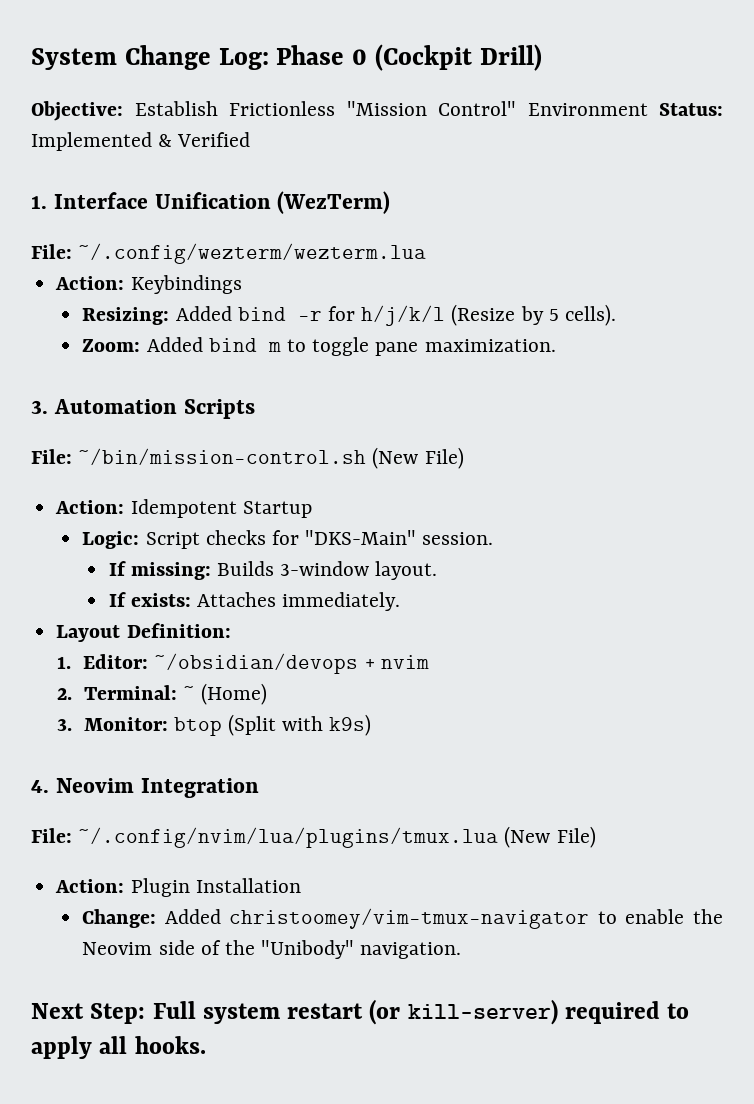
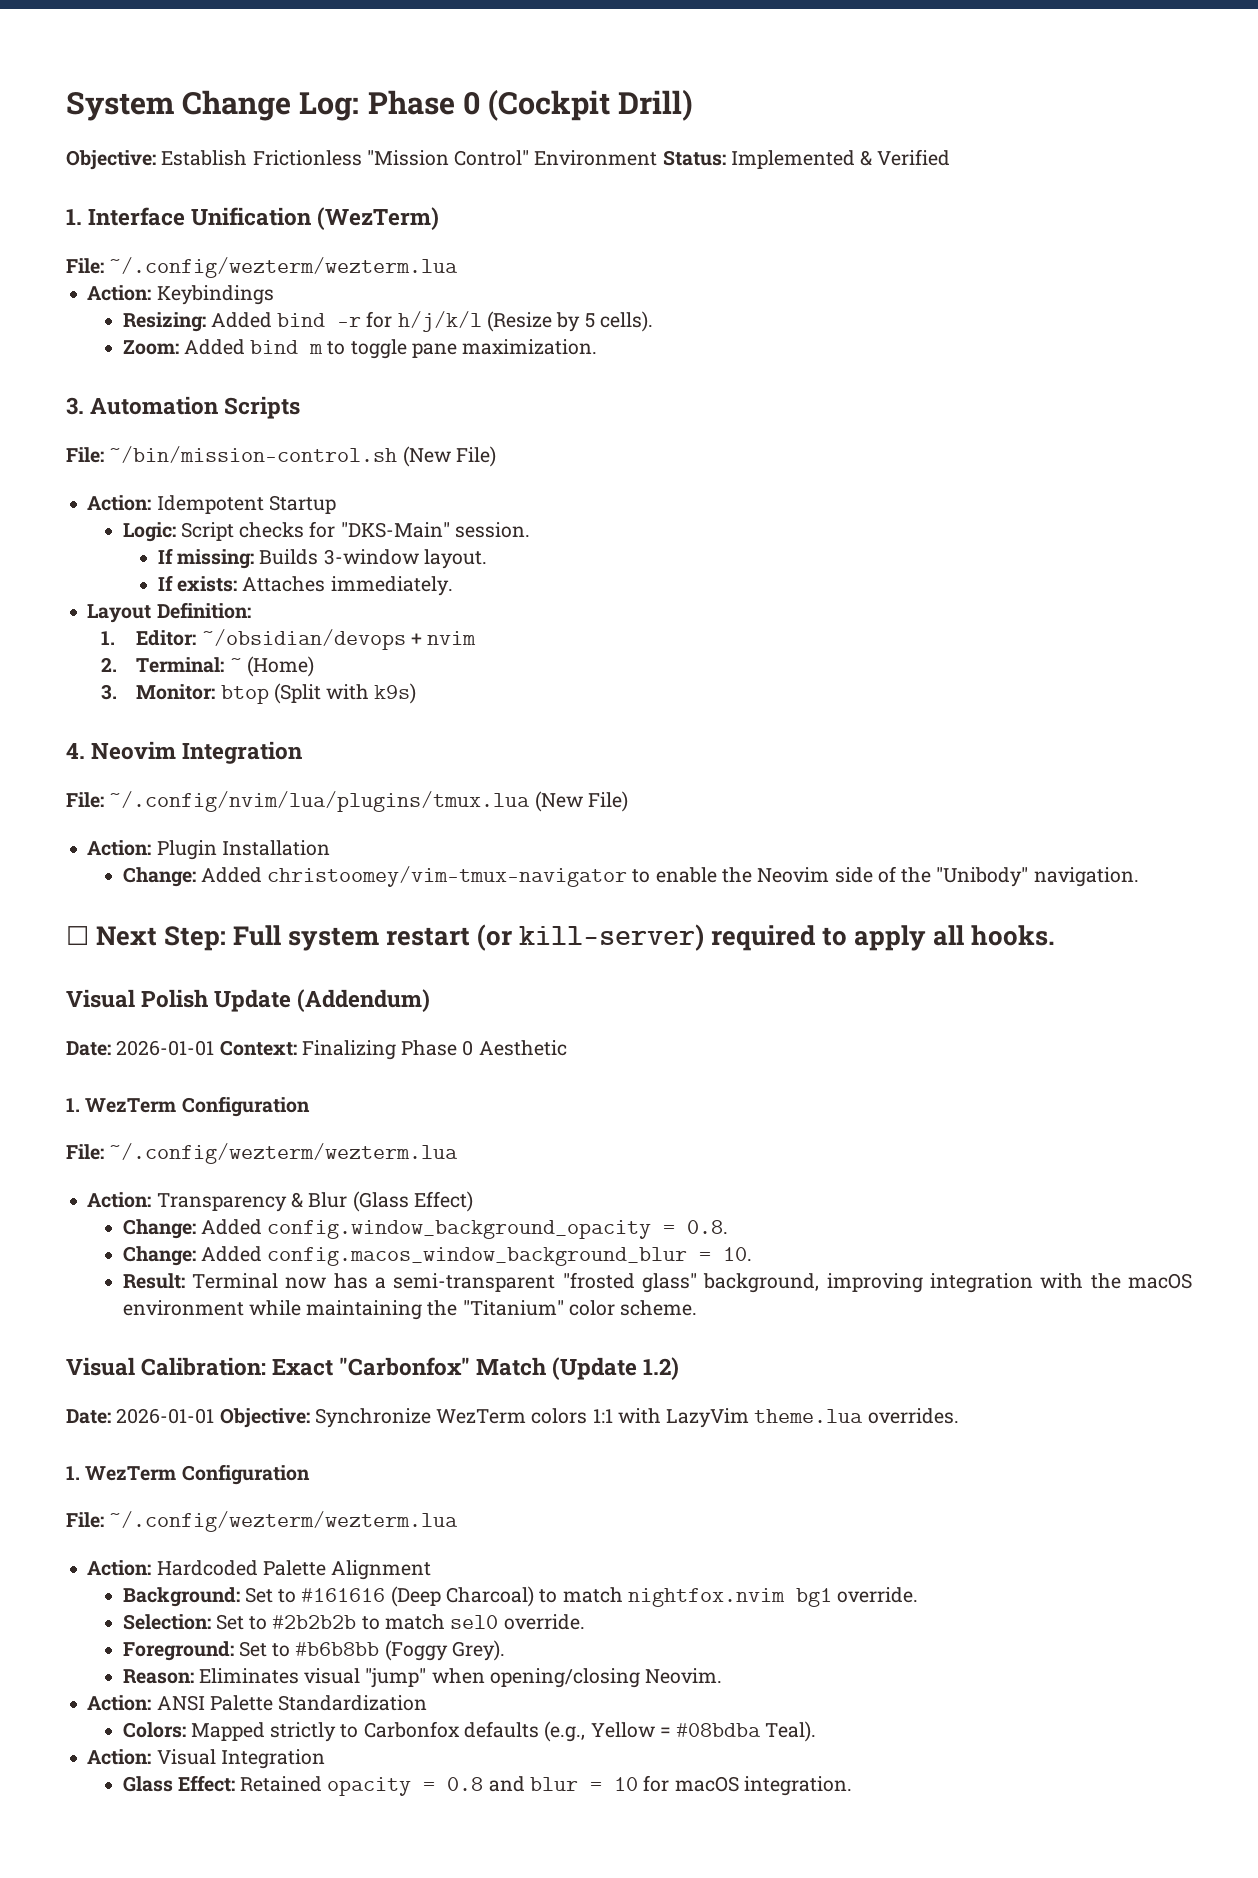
(462, 950) none -> [66,926,89,945] ☐
(206, 1045) none -> [66,989,431,1012] [66,1040,567,1060] [66,1096,310,1117] [66,1143,459,1164] [87,1191,473,1212] [122,1219,729,1239] [122,1246,753,1266] [122,1272,1193,1293] [122,1300,698,1320] [66,1357,680,1380] [66,1408,959,1428] [66,1464,310,1485] [66,1511,459,1532] [87,1560,432,1580] [122,1586,919,1607] [122,1614,585,1630] [122,1640,505,1661] [122,1668,723,1688] [87,1695,428,1711] [122,1721,817,1742] [87,1749,325,1769] [122,1775,852,1796] // Visual Polish Update (Addendum) // Date: 2026-01-01 Context: Finalizing Phase 0 Aesthetic // 1. WezTerm Configuration // File: ~/.config/wezterm/wezterm.lua // Action: Transparency & Blur (Glass Effect) // Change: Added config.window_background_opacity = 0.8. // Change: Added config.macos_window_background_blur = 10. // Result: Terminal now has a semi-transparent "frosted glass" background, improving integration with the macOS environment while maintaining the "Titanium" color scheme. // Visual Calibration: Exact "Carbonfox" Match (Update 1.2) // Date: 2026-01-01 Objective: Synchronize WezTerm colors 1:1 with LazyVim theme.lua overrides. // 1. WezTerm Configuration // File: ~/.config/wezterm/wezterm.lua // Action: Hardcoded Palette Alignment // Background: Set to #161616 (Deep Charcoal) to match nightfox.nvim bg1 override. // Selection: Set to #2b2b2b to match sel0 override. // Foreground: Set to #b6b8bb (Foggy Grey). // Reason: Eliminates visual "jump" when opening/closing Neovim. // Action: ANSI Palette Standardization // Colors: Mapped strictly to Carbonfox defaults (e.g., Yellow = #08bdba Teal). // Action: Visual Integration // Glass Effect: Retained opacity = 0.8 and blur = 10 for macOS integration.

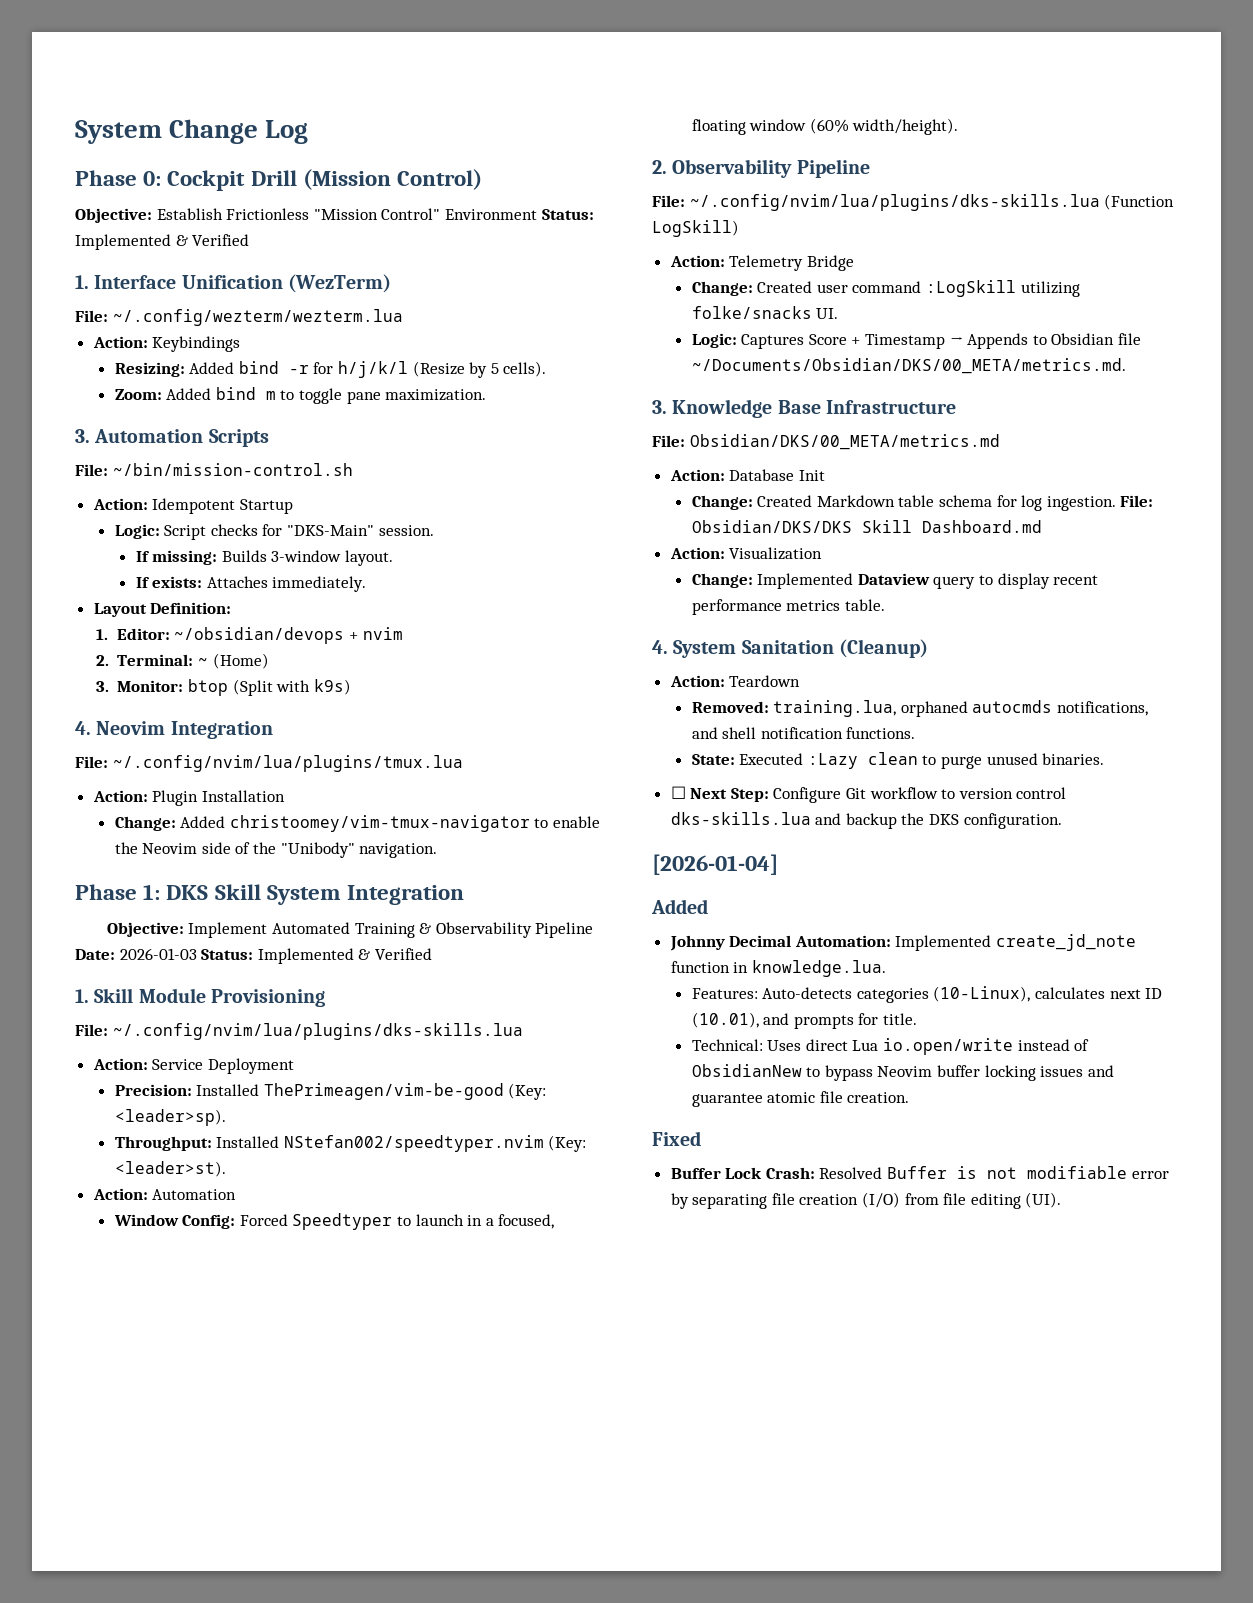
[299,90,694,121] Log: Phase 0 (Cockpit Drill) -> [265,120,309,144] [75,169,483,191] Log // Phase 0: Cockpit Drill (Mission Control)
[402,446,496,467] (New File) -> (353, 469) none
[534,791,628,812] (New File) -> (463, 763) none
[66,924,1056,951] [66,989,431,1012] [66,1040,567,1060] [66,1096,310,1117] [66,1143,459,1164] [87,1191,473,1212] [122,1219,729,1239] [122,1246,753,1266] [122,1272,1193,1293] [122,1300,698,1320] [66,1357,680,1380] [66,1408,959,1428] [66,1464,310,1485] [66,1511,459,1532] [87,1560,432,1580] [122,1586,919,1607] [122,1614,585,1630] [122,1640,505,1661] [122,1668,723,1688] [87,1695,428,1711] [122,1721,817,1742] [87,1749,325,1769] [122,1775,852,1796] ☐ Next Step: Full system restart (or kill-server) required to apply all hooks. // Visual Polish Update (Addendum) // Date: 2026-01-01 Context: Finalizing Phase 0 Aesthetic // 1. WezTerm Configuration // File: ~/.config/wezterm/wezterm.lua // Action: Transparency & Blur (Glass Effect) // Change: Added config.window_background_opacity = 0.8. // Change: Added config.macos_window_background_blur = 10. // Result: Terminal now has a semi-transparent "frosted glass" background, improving integration with the macOS environment while maintaining the "Titanium" color scheme. // Visual Calibration: Exact "Carbonfox" Match (Update 1.2) // Date: 2026-01-01 Objective: Synchronize WezTerm colors 1:1 with LazyVim theme.lua overrides. // 1. WezTerm Configuration // File: ~/.config/wezterm/wezterm.lua // Action: Hardcoded Palette Alignment // Background: Set to #161616 (Deep Charcoal) to match nightfox.nvim bg1 override. // Selection: Set to #2b2b2b to match sel0 override. // Foreground: Set to #b6b8bb (Foggy Grey). // Reason: Eliminates visual "jump" when opening/closing Neovim. // Action: ANSI Palette Standardization // Colors: Mapped strictly to Carbonfox defaults (e.g., Yellow = #08bdba Teal). // Action: Visual Integration // Glass Effect: Retained opacity = 0.8 and blur = 10 for macOS integration. -> [75,884,465,905] [106,922,594,938] [75,948,432,964] [75,988,325,1007] [75,1023,523,1040] [92,1058,294,1074] [114,1083,547,1100] [114,1109,226,1126] [114,1135,587,1152] [114,1161,226,1177] [92,1188,237,1200] [113,1213,555,1230] [691,118,959,135] [652,159,870,178] [652,194,1175,211] [652,220,739,237] [669,255,854,271] [691,280,1080,297] [691,306,839,319] [691,333,1141,349] [691,358,1126,374] [652,399,956,418] [652,434,1000,450] [669,469,825,481] [691,495,1154,511] [691,520,1042,533] [669,547,823,560] [691,573,1099,589] [691,599,885,615] [652,639,928,658] [669,675,801,687] [691,700,1148,717] [691,727,916,739] [691,752,1105,769] [670,786,1067,803] [670,812,1062,829] [652,854,778,875] [651,899,708,914] [669,934,1137,951] [670,960,886,977] [691,986,1163,1003] [691,1012,917,1029] [691,1038,1090,1055] [691,1064,1114,1081] [691,1091,910,1107] [652,1131,701,1146] [670,1166,1169,1179] [670,1192,1062,1209] Phase 1: DKS Skill System Integration // Objective: Implement Automated Training & Observability Pipeline Date: 2026-01-03 Status: Implemented & Verified // 1. Skill Module Provisioning // File: ~/.config/nvim/lua/plugins/dks-skills.lua // Action: Service Deployment // Precision: Installed ThePrimeagen/vim-be-good (Key: <leader>sp). // Throughput: Installed NStefan002/speedtyper.nvim (Key: <leader>st). // Action: Automation // Window Config: Forced Speedtyper to launch in a focused, floating window (60% width/height). // 2. Observability Pipeline // File: ~/.config/nvim/lua/plugins/dks-skills.lua (Function LogSkill) // Action: Telemetry Bridge // Change: Created user command :LogSkill utilizing folke/snacks UI. // Logic: Captures Score + Timestamp → Appends to Obsidian file ~/Documents/Obsidian/DKS/00_META/metrics.md. // 3. Knowledge Base Infrastructure // File: Obsidian/DKS/00_META/metrics.md // Action: Database Init // Change: Created Markdown table schema for log ingestion. File: Obsidian/DKS/DKS Skill Dashboard.md // Action: Visualization // Change: Implemented Dataview query to display recent performance metrics table. // 4. System Sanitation (Cleanup) // Action: Teardown // Removed: training.lua, orphaned autocmds notifications, and shell notification functions. // State: Executed :Lazy clean to purge unused binaries. // ☐ Next Step: Configure Git workflow to version control dks-skills.lua and backup the DKS configuration. // [2026-01-04] // Added // Johnny Decimal Automation: Implemented create_jd_note function in knowledge.lua. // Features: Auto-detects categories (10-Linux), calculates next ID (10.01), and prompts for title. // Technical: Uses direct Lua io.open/write instead of ObsidianNew to bypass Neovim buffer locking issues and guarantee atomic file creation. // Fixed // Buffer Lock Crash: Resolved Buffer is not modifiable error by separating file creation (I/O) from file editing (UI).

